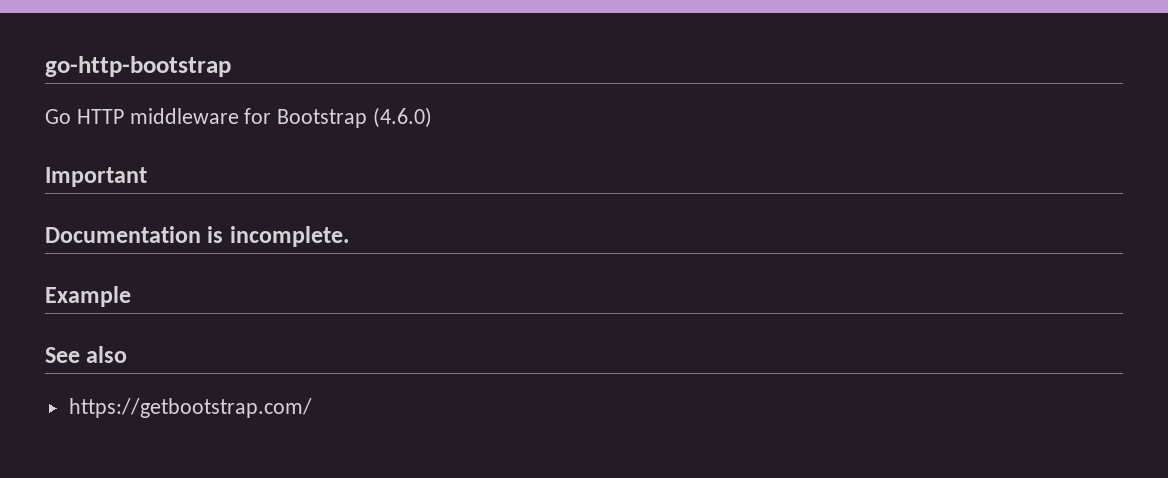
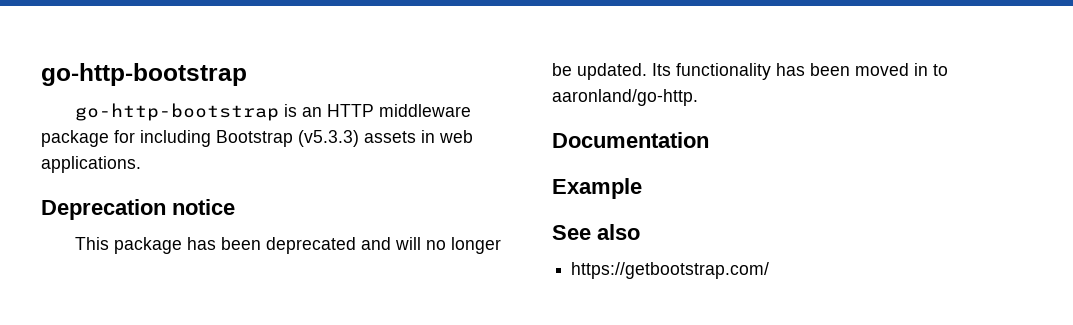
[45,107,433,128] [45,167,147,187] Go HTTP middleware for Bootstrap (4.6.0) // Important -> [75,103,472,121] [41,130,473,147] [41,156,141,173] [41,199,235,220] [75,237,502,254] [552,63,948,80] [552,89,698,106] go-http-bootstrap is an HTTP middleware package for including Bootstrap (v5.3.3) assets in web applications. // Deprecation notice // This package has been deprecated and will no longer be updated. Its functionality has been moved in to aaronland/go-http.
[207,226,349,247] is incomplete. -> (709, 140) none

